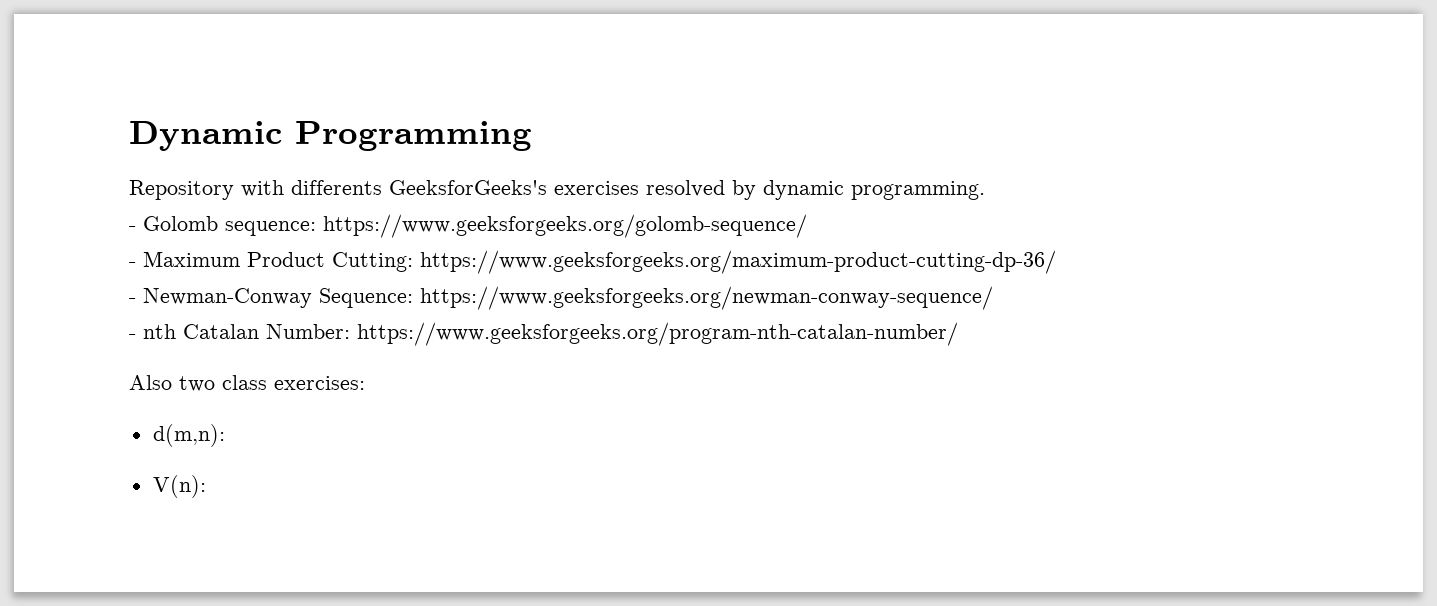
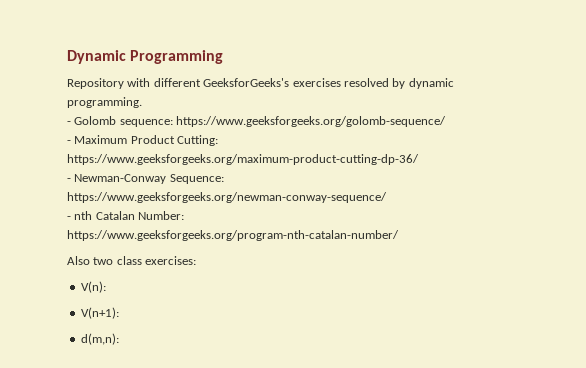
[291,180,382,195] differents -> [153,78,201,87] different
(365, 383) none -> [80,281,106,293] [80,307,119,319] // V(n): // V(n+1):
[152,475,206,498] // V(n): -> (119, 339) none

